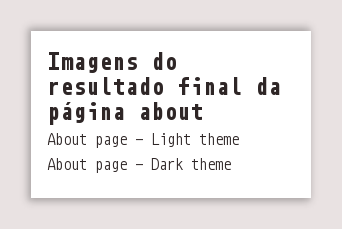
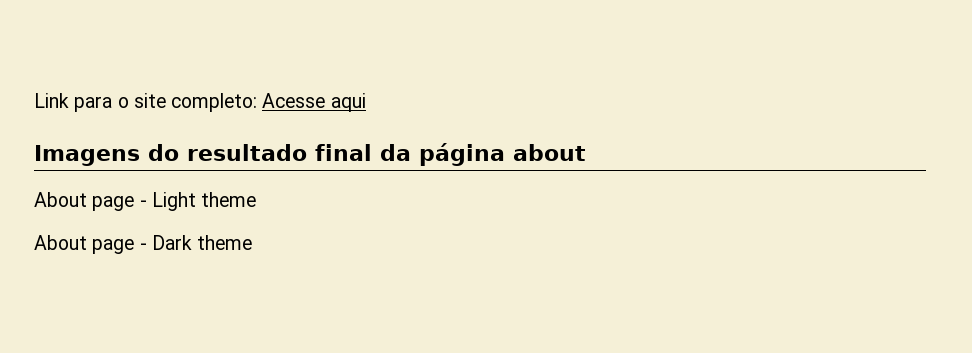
(47, 62) none -> [34,93,366,112] Link para o site completo: Acesse aqui //

